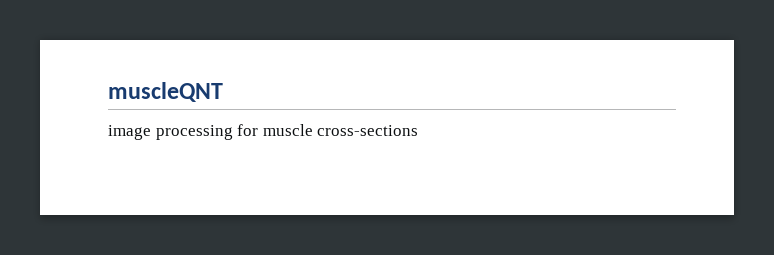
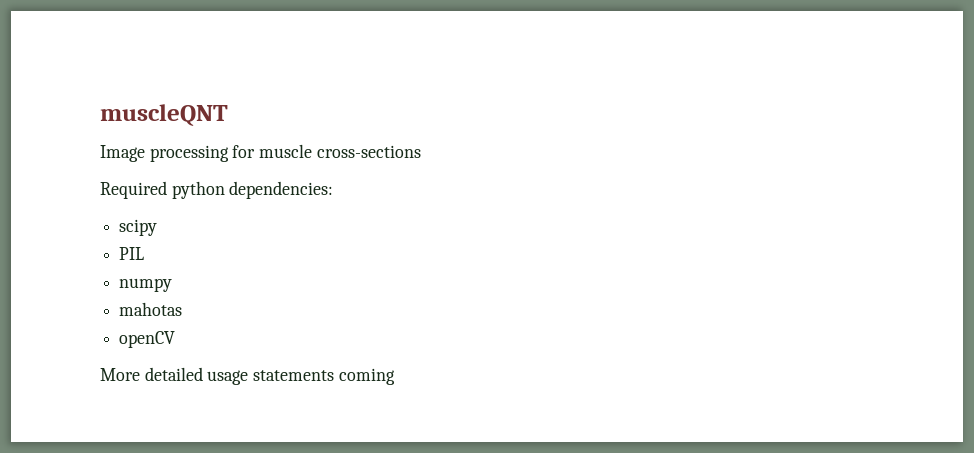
[108,125,151,140] image -> [100,145,145,162] Image
(419, 130) none -> [100,181,334,199] [119,219,158,236] [119,247,145,260] [119,278,173,292] [119,302,183,316] [119,331,176,348] [100,367,395,385] // Required python dependencies: // scipy // PIL // numpy // mahotas // openCV // More detailed usage statements coming

